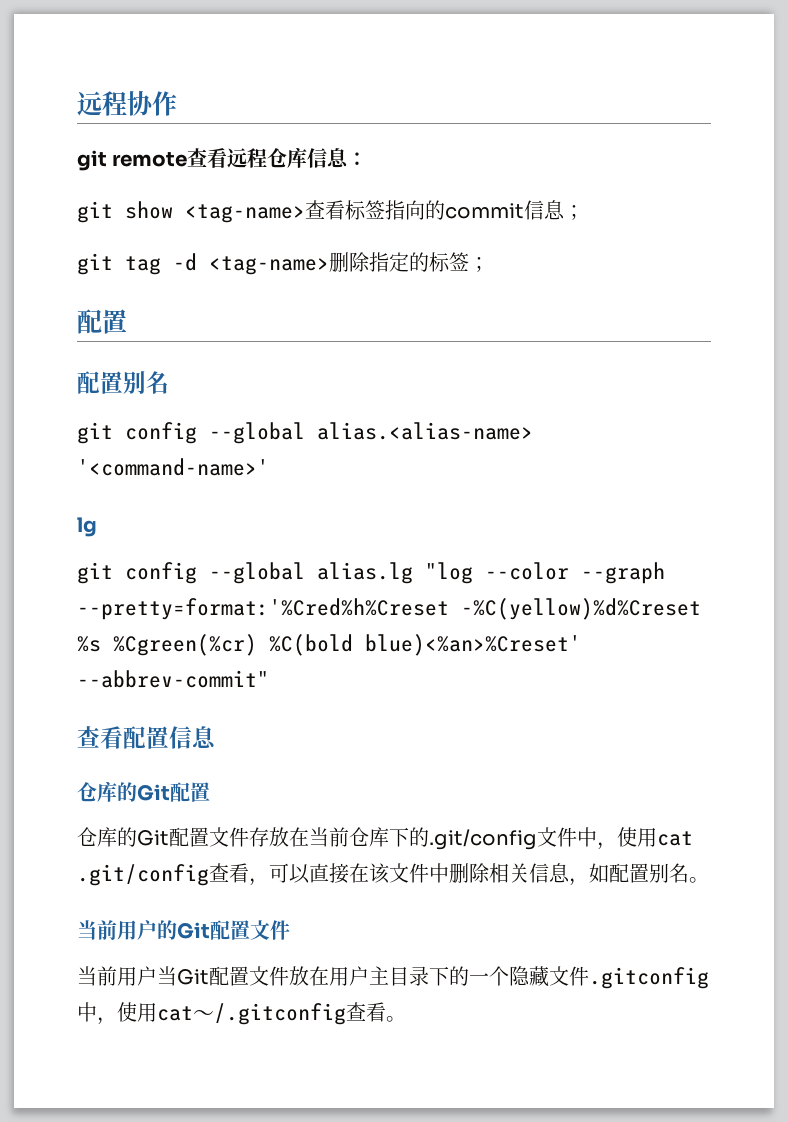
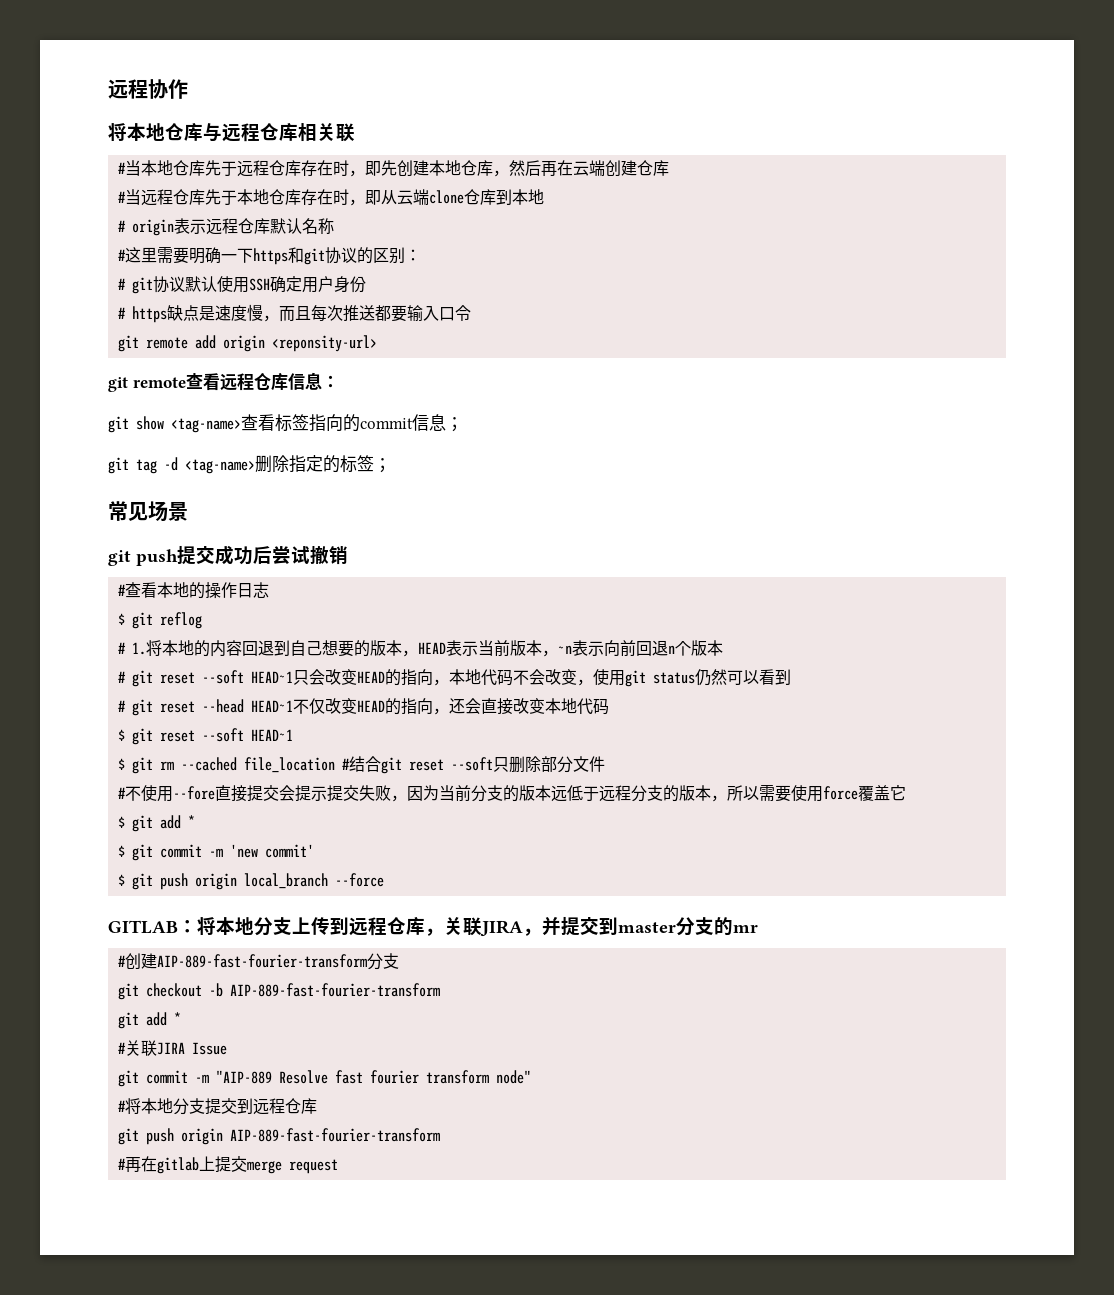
(177, 103) none -> [108,123,355,142] [118,160,670,177] [118,189,545,206] [118,218,335,236] [118,247,422,265] [118,276,367,294] [118,304,472,323] [118,335,378,352] // 将本地仓库与远程仓库相关联 // #当本地仓库先于远程仓库存在时，即先创建本地仓库，然后再在云端创建仓库 // #当远程仓库先于本地仓库存在时，即从云端clone仓库到本地 // # origin表示远程仓库默认名称 // #这里需要明确一下https和git协议的区别： // # git协议默认使用SSH确定用户身份 // # https缺点是速度慢，而且每次推送都要输入口令 // git remote add origin <reponsity-url>
[77,309,127,334] [77,371,169,394] [77,422,533,444] [77,458,269,476] [77,517,97,537] [77,562,665,584] [77,598,701,620] [77,634,581,656] [77,670,269,688] [77,726,216,749] [77,781,210,802] [77,827,693,850] [77,863,709,886] [77,920,290,940] [77,966,709,989] [77,1002,406,1025] 配置 // 配置别名 // git config --global alias.<alias-name> '<command-name>' // lg // git config --global alias.lg "log --color --graph --pretty=format:'%Cred%h%Creset -%C(yellow)%d%Creset %s %Cgreen(%cr) %C(bold blue)<%an>%Creset' --abbrev-commit" // 查看配置信息 // 仓库的Git配置 // 仓库的Git配置文件存放在当前仓库下的.git/config文件中，使用cat .git/config查看，可以直接在该文件中删除相关信息，如配置别名。 // 当前用户的Git配置文件 // 当前用户当Git配置文件放在用户主目录下的一个隐藏文件.gitconfig中，使用cat～/.gitconfig查看。 -> [108,501,188,522] [108,545,348,566] [118,582,270,599] [118,612,203,629] [118,640,724,657] [118,669,792,687] [118,698,610,716] [118,728,294,745] [118,756,606,774] [118,785,907,802] [118,815,196,832] [118,844,315,861] [118,873,385,890] [108,916,758,937] [118,953,400,970] [118,983,441,1000] [118,1012,182,1029] [118,1040,228,1056] [118,1070,532,1087] [118,1098,318,1115] [118,1128,441,1145] [118,1156,339,1174] 常见场景 // git push提交成功后尝试撤销 // #查看本地的操作日志 // $ git reflog // # 1.将本地的内容回退到自己想要的版本，HEAD表示当前版本，~n表示向前回退n个版本 // # git reset --soft HEAD~1只会改变HEAD的指向，本地代码不会改变，使用git status仍然可以看到 // # git reset --head HEAD~1不仅改变HEAD的指向，还会直接改变本地代码 // $ git reset --soft HEAD~1 // $ git rm --cached file_location #结合git reset --soft只删除部分文件 // #不使用--fore直接提交会提示提交失败，因为当前分支的版本远低于远程分支的版本，所以需要使用force覆盖它 // $ git add * // $ git commit -m 'new commit' // $ git push origin local_branch --force // GITLAB：将本地分支上传到远程仓库，关联JIRA，并提交到master分支的mr // #创建AIP-889-fast-fourier-transform分支 // git checkout -b AIP-889-fast-fourier-transform // git add * // #关联JIRA Issue // git commit -m "AIP-889 Resolve fast fourier transform node" // #将本地分支提交到远程仓库 // git push origin AIP-889-fast-fourier-transform // #再在gitlab上提交merge request

